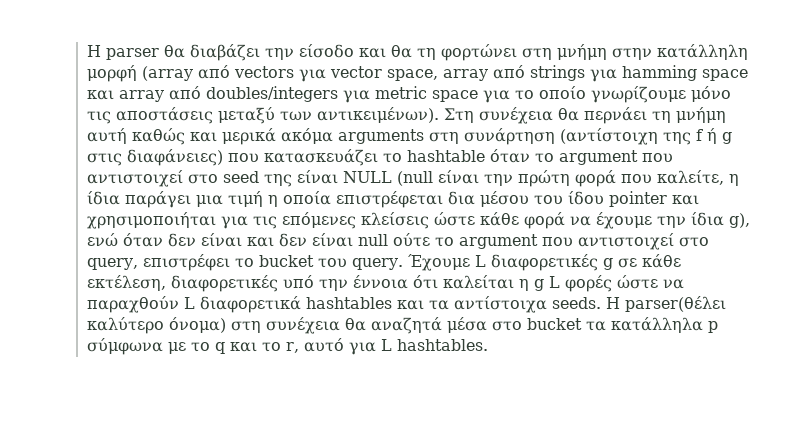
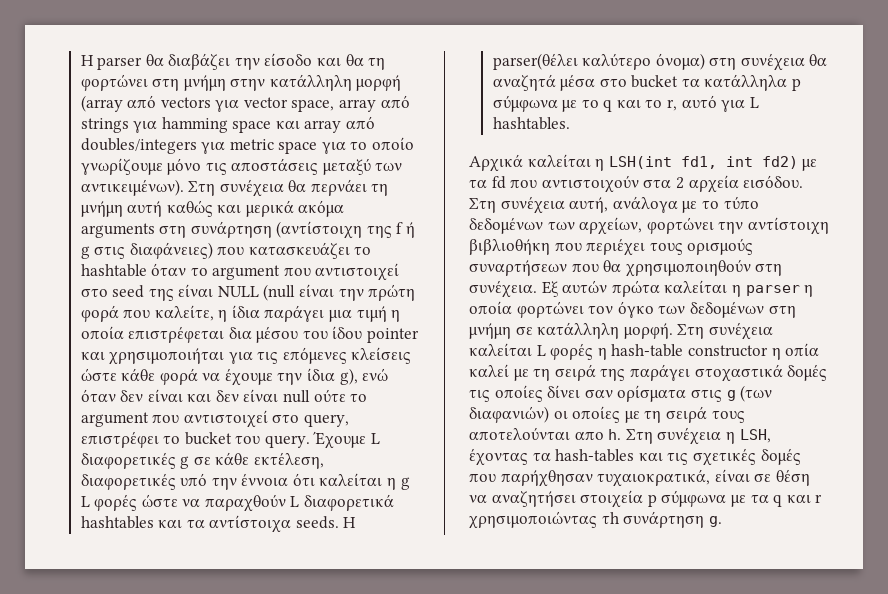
(488, 345) none -> [469,154,818,172] [469,175,804,193] [469,196,759,214] [469,217,829,235] [469,238,754,256] [469,259,783,277] [469,280,814,298] [469,301,796,318] [469,322,773,340] [469,343,820,360] [469,364,828,382] [469,385,773,402] [469,406,745,423] [469,427,771,445] [469,448,801,466] [469,469,810,487] [469,490,823,508] [469,511,722,529] // Αρχικά καλείται η LSH(int fd1, int fd2) με τα fd που αντιστοιχούν στα 2 αρχεία εισόδου. Στη συνέχεια αυτή, ανάλογα με το τύπο δεδομένων των αρχείων, φορτώνει την αντίστοιχη βιβλιοθήκη που περιέχει τους ορισμούς συναρτήσεων που θα χρησιμοποιηθούν στη συνέχεια. Εξ αυτών πρώτα καλείται η parser η οποία φορτώνει τον όγκο των δεδομένων στη μνήμη σε κατάλληλη μορφή. Στη συνέχεια καλείται L φορές η hash-table constructor η οπία καλεί με τη σειρά της παράγει στοχαστικά δομές τις οποίες δίνει σαν ορίσματα στις g (των διαφανιών) οι οποίες με τη σειρά τους αποτελούνται απο h. Στη συνέχεια η LSH, έχοντας τα hash-tables και τις σχετικές δομές που παρήχθησαν τυχαιοκρατικά, είναι σε θέση να αναζητήσει στοιχεία p σύμφωνα με τα q και r χρησιμοποιώντας τh συνάρτηση g.

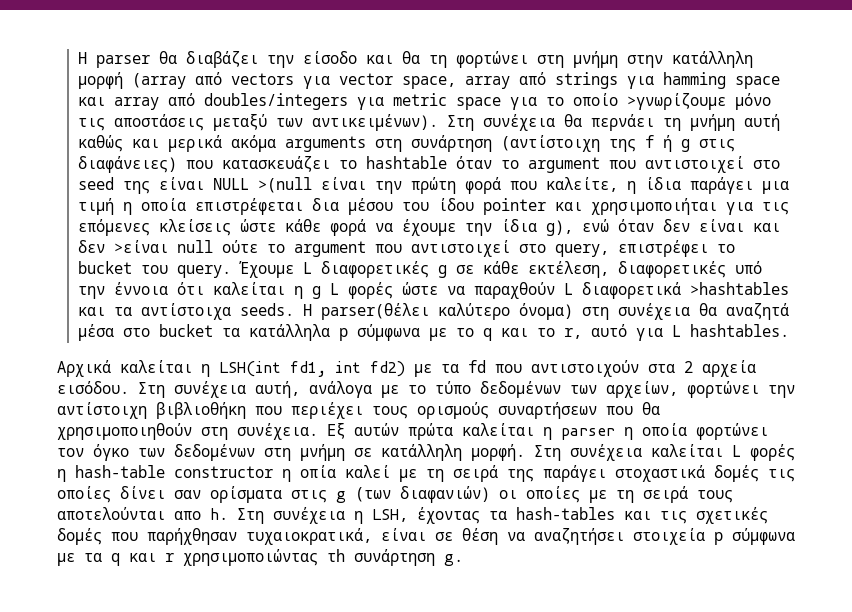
[80,158,163,175] γνωρίζουμε -> [626,93,726,110] >γνωρίζουμε
[263,284,296,301] (null -> [257,177,312,193] >(null
[243,389,279,402] είναι -> [113,240,168,253] >είναι
[80,516,154,529] hashtables -> [689,282,789,295] >hashtables

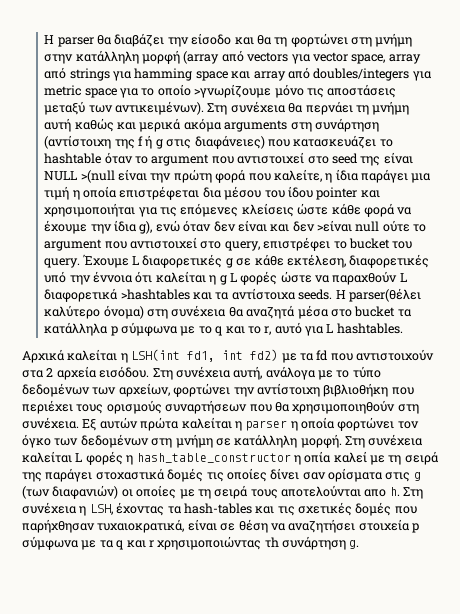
[75,465,273,478] hash-table constructor -> [136,453,291,463] hash_table_constructor

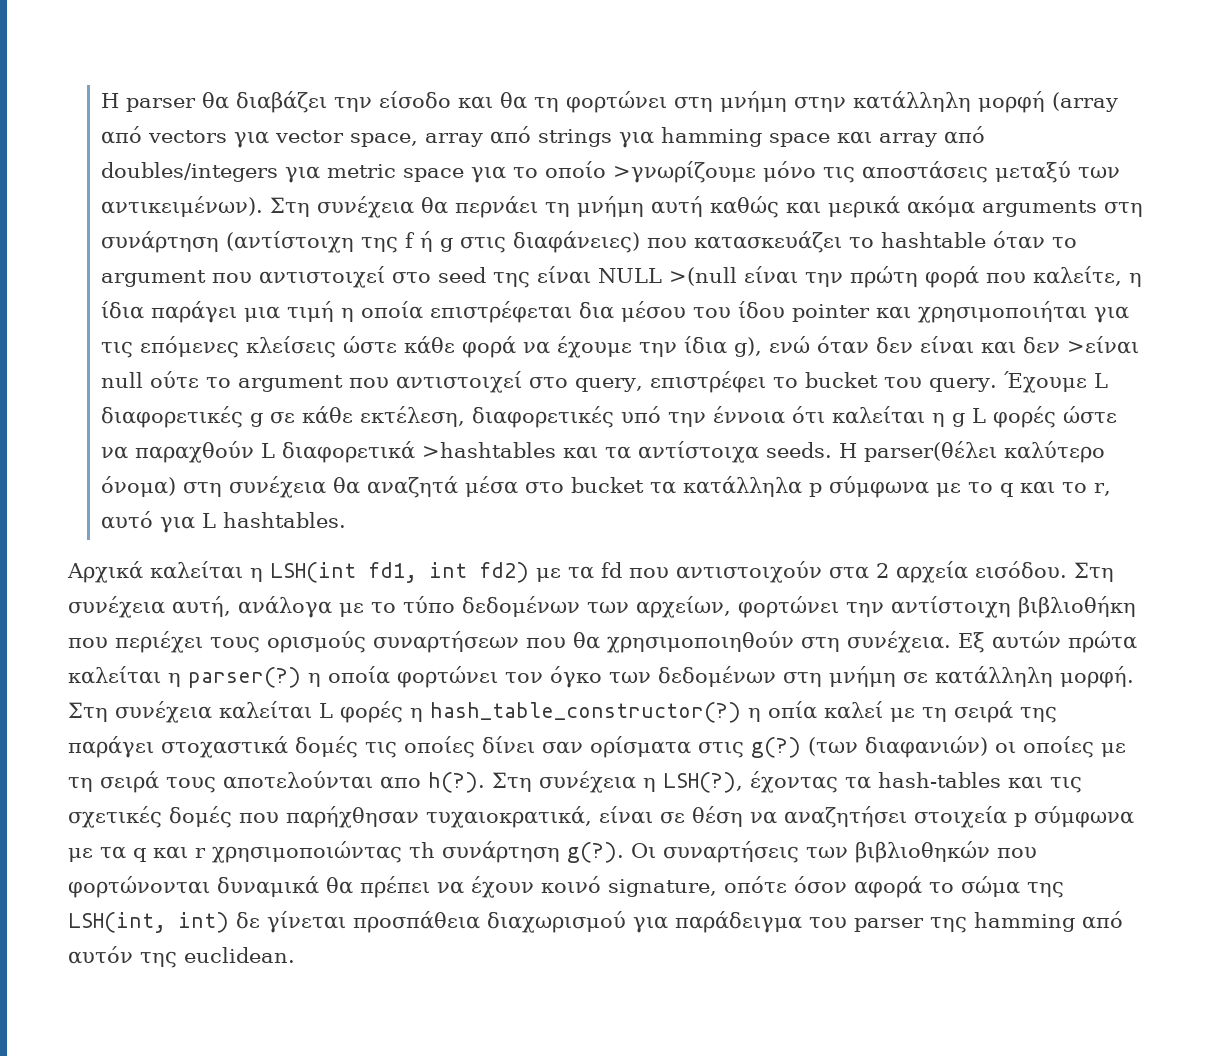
[245,420,288,431] parser -> [188,667,301,688] parser(?)
[136,453,291,463] hash_table_constructor -> [430,702,741,723] hash_table_constructor(?)
[413,472,421,481] g -> [751,737,801,758] g(?)
[389,487,400,496] h. -> [428,772,485,793] h(?).
[89,504,113,515] LSH, -> [663,772,743,793] LSH(?),
[349,540,360,549] g. -> [567,841,1037,863] [68,876,1064,898] [68,911,1123,933] [68,946,295,968] g(?). Οι συναρτήσεις των βιβλιοθηκών που φορτώνονται δυναμικά θα πρέπει να έχουν κοινό signature, οπότε όσον αφορά το σώμα της LSH(int, int) δε γίνεται προσπάθεια διαχωρισμού για παράδειγμα του parser της hamming από αυτόν της euclidean.

